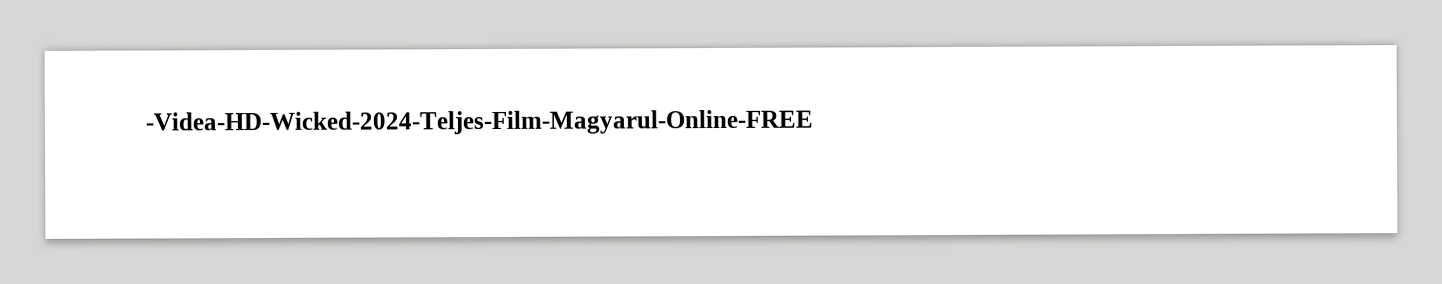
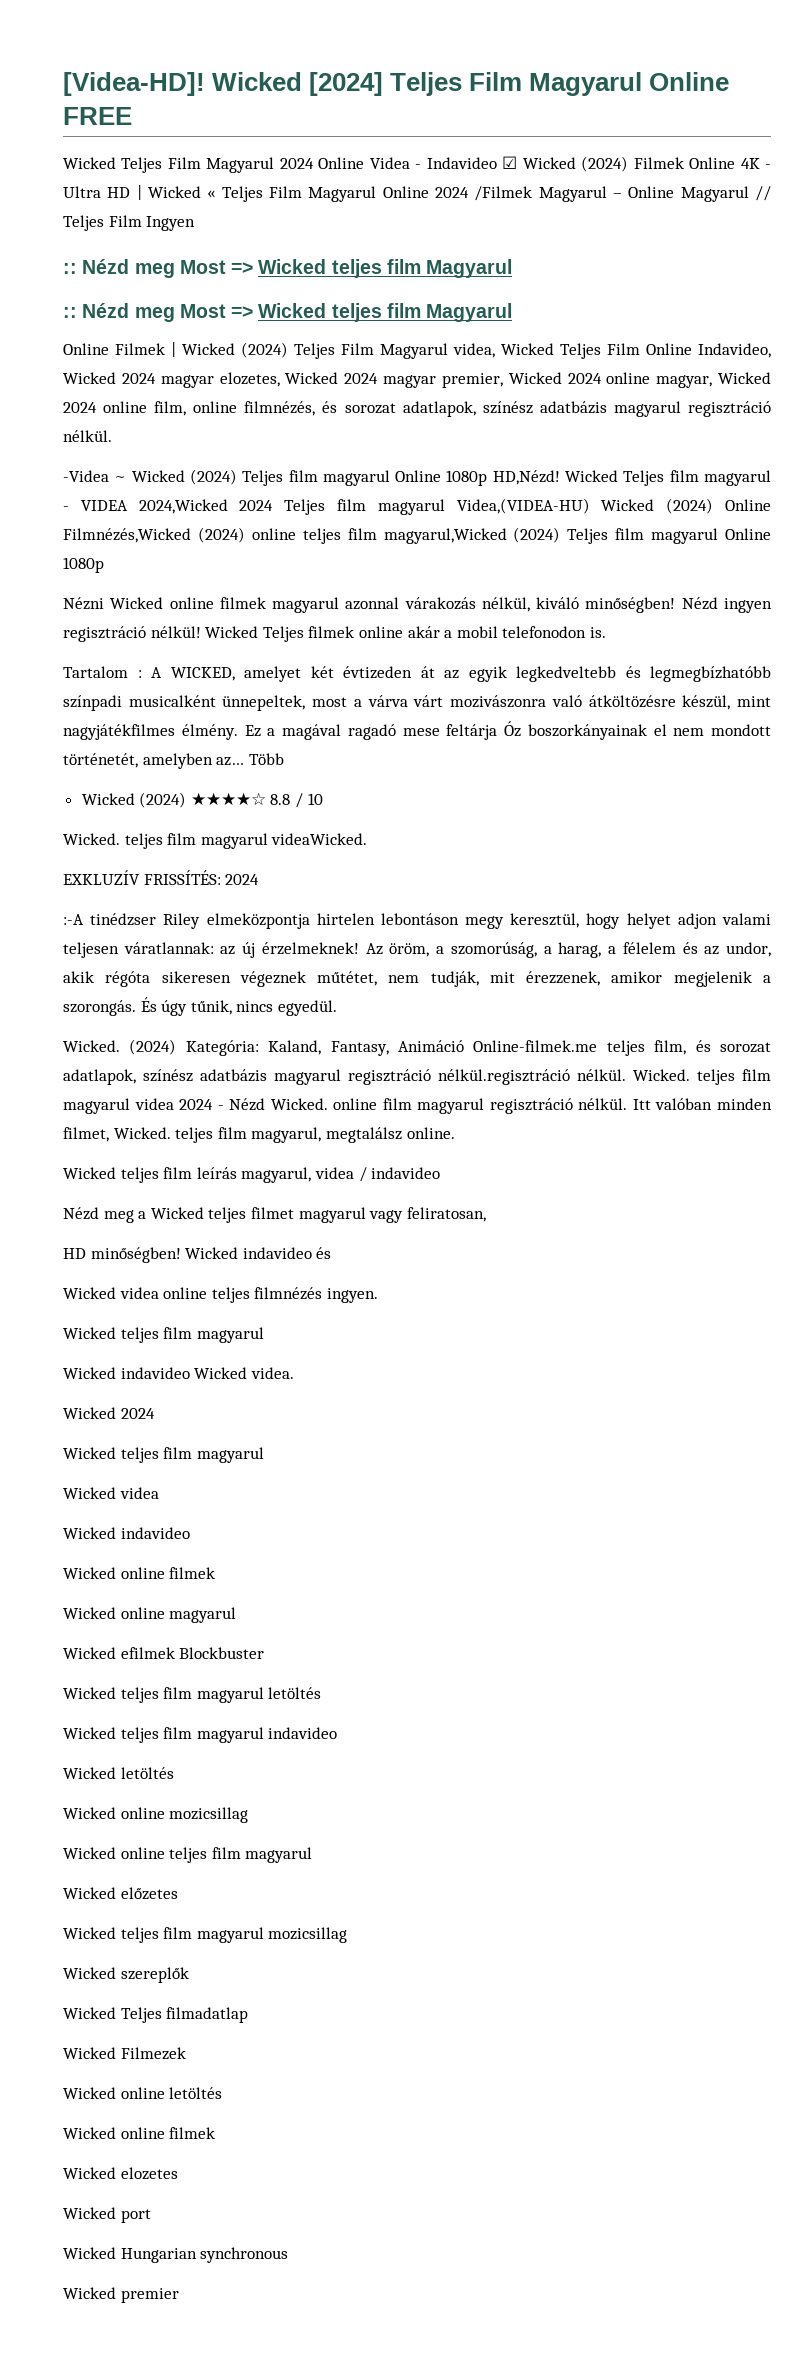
[145,109,813,136] -Videa-HD-Wicked-2024-Teljes-Film-Magyarul-Online-FREE -> [63,72,730,96] [63,107,132,125] [63,156,771,173] [63,185,772,202] [63,215,196,231] [63,259,513,278] [63,303,513,322] [63,342,771,359] [63,372,772,388] [63,401,771,417] [63,430,112,442] [63,469,771,486] [63,498,771,515] [63,527,771,544] [63,557,104,573] [63,597,772,613] [63,626,606,642] [63,666,771,682] [63,695,772,711] [63,721,771,740] [63,753,284,769] [81,792,323,808] [63,833,368,849] [63,870,260,885] [63,913,771,929] [63,942,772,958] [63,971,771,987] [63,997,337,1016] [63,1039,771,1056] [63,1069,771,1085] [63,1098,772,1114] [63,1127,455,1143] [63,1167,441,1183] [63,1207,486,1223] [63,1247,332,1263] [63,1287,378,1303] [63,1327,264,1343] [63,1367,294,1379] [63,1407,155,1419] [63,1447,264,1463] [63,1487,159,1499] [63,1527,190,1539] [63,1567,216,1579] [63,1607,237,1623] [63,1647,265,1659] [63,1687,322,1703] [63,1727,338,1743] [63,1767,174,1779] [63,1807,249,1823] [63,1847,313,1863] [63,1887,178,1900] [63,1927,348,1943] [63,1967,189,1983] [63,2007,249,2023] [63,2047,186,2060] [63,2087,223,2099] [63,2127,216,2139] [63,2167,178,2180] [63,2207,151,2223] [63,2247,289,2263] [63,2287,179,2303] [Videa-HD]! Wicked [2024] Teljes Film Magyarul Online FREE // Wicked Teljes Film Magyarul 2024 Online Videa - Indavideo ☑ Wicked (2024) Filmek Online 4K - Ultra HD | Wicked « Teljes Film Magyarul Online 2024 /Filmek Magyarul – Online Magyarul // Teljes Film Ingyen // :: Nézd meg Most => Wicked teljes film Magyarul // :: Nézd meg Most => Wicked teljes film Magyarul // Online Filmek | Wicked (2024) Teljes Film Magyarul videa, Wicked Teljes Film Online Indavideo, Wicked 2024 magyar elozetes, Wicked 2024 magyar premier, Wicked 2024 online magyar, Wicked 2024 online film, online filmnézés, és sorozat adatlapok, színész adatbázis magyarul regisztráció nélkül. // -Videa ~ Wicked (2024) Teljes film magyarul Online 1080p HD,Nézd! Wicked Teljes film magyarul - VIDEA 2024,Wicked 2024 Teljes film magyarul Videa,(VIDEA-HU) Wicked (2024) Online Filmnézés,Wicked (2024) online teljes film magyarul,Wicked (2024) Teljes film magyarul Online 1080p // Nézni Wicked online filmek magyarul azonnal várakozás nélkül, kiváló minőségben! Nézd ingyen regisztráció nélkül! Wicked Teljes filmek online akár a mobil telefonodon is. // Tartalom : A WICKED, amelyet két évtizeden át az egyik legkedveltebb és legmegbízhatóbb színpadi musicalként ünnepeltek, most a várva várt mozivászonra való átköltözésre készül, mint nagyjátékfilmes élmény. Ez a magával ragadó mese feltárja Óz boszorkányainak el nem mondott történetét, amelyben az… Több // Wicked (2024) ★★★★☆ 8.8 / 10 // Wicked. teljes film magyarul videaWicked. // EXKLUZÍV FRISSÍTÉS: 2024 // :-A tinédzser Riley elmeközpontja hirtelen lebontáson megy keresztül, hogy helyet adjon valami teljesen váratlannak: az új érzelmeknek! Az öröm, a szomorúság, a harag, a félelem és az undor, akik régóta sikeresen végeznek műtétet, nem tudják, mit érezzenek, amikor megjelenik a szorongás. És úgy tűnik, nincs egyedül. // Wicked. (2024) Kategória: Kaland, Fantasy, Animáció Online-filmek.me teljes film, és sorozat adatlapok, színész adatbázis magyarul regisztráció nélkül.regisztráció nélkül. Wicked. teljes film magyarul videa 2024 - Nézd Wicked. online film magyarul regisztráció nélkül. Itt valóban minden filmet, Wicked. teljes film magyarul, megtalálsz online. // Wicked teljes film leírás magyarul, videa / indavideo // Nézd meg a Wicked teljes filmet magyarul vagy feliratosan, // HD minőségben! Wicked indavideo és // Wicked videa online teljes filmnézés ingyen. // Wicked teljes film magyarul // Wicked indavideo Wicked videa. // Wicked 2024 // Wicked teljes film magyarul // Wicked videa // Wicked indavideo // Wicked online filmek // Wicked online magyarul // Wicked efilmek Blockbuster // Wicked teljes film magyarul letöltés // Wicked teljes film magyarul indavideo // Wicked letöltés // Wicked online mozicsillag // Wicked online teljes film magyarul // Wicked előzetes // Wicked teljes film magyarul mozicsillag // Wicked szereplők // Wicked Teljes filmadatlap // Wicked Filmezek // Wicked online letöltés // Wicked online filmek // Wicked elozetes // Wicked port // Wicked Hungarian synchronous // Wicked premier

